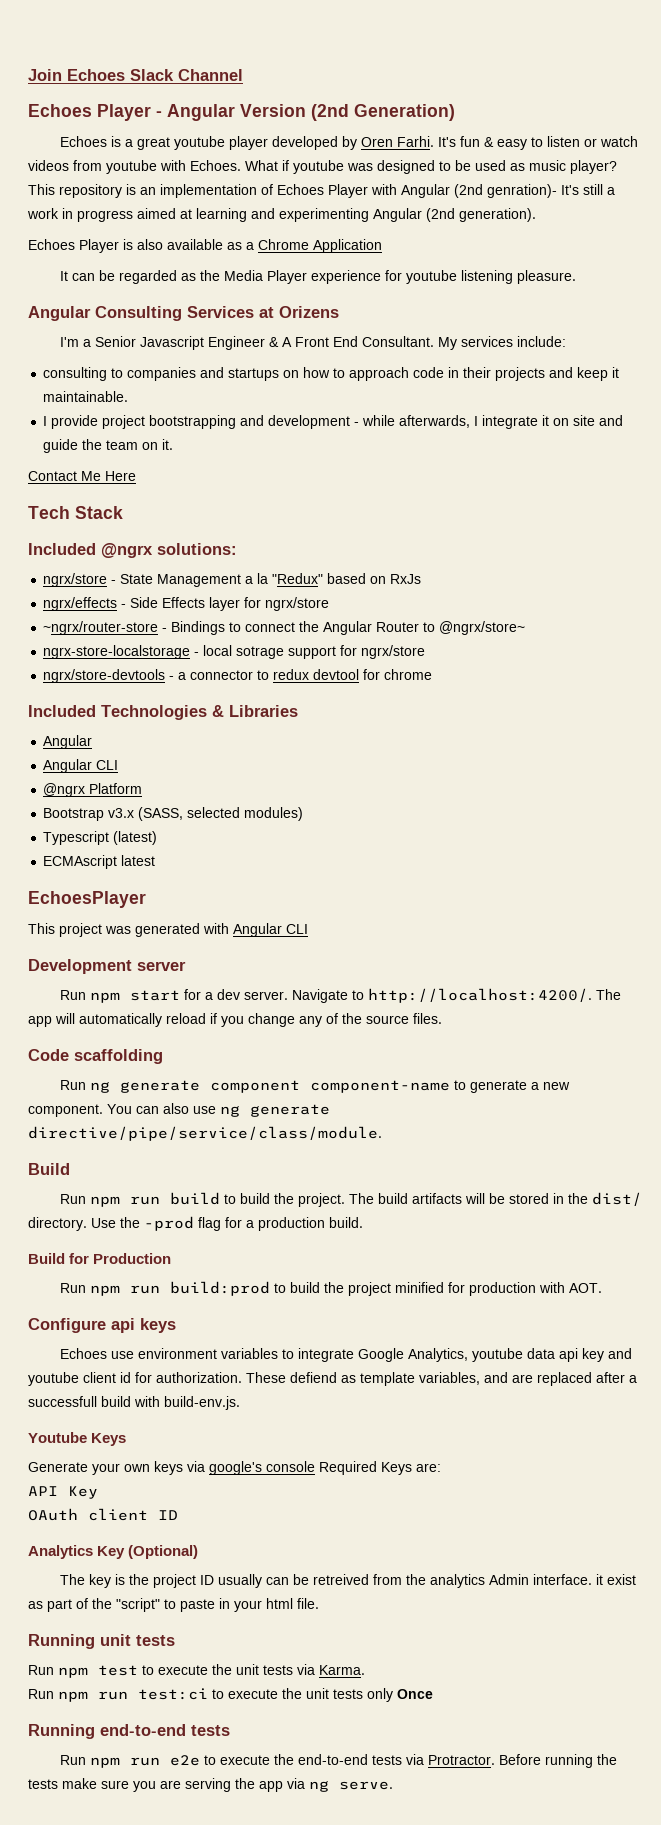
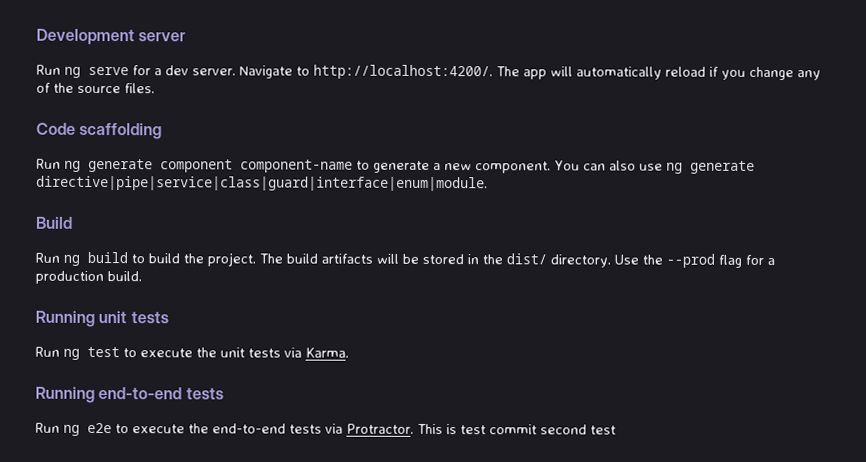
[28,69,243,81] [28,104,455,121] [59,136,638,150] [28,160,617,174] [28,184,615,198] [27,208,536,222] [28,239,382,253] [59,270,576,284] [28,306,339,321] [59,336,566,350] [43,367,620,381] [43,391,129,402] [43,415,624,429] [43,439,174,453] [28,471,136,481] [28,506,123,519] [28,543,237,558] [43,573,422,587] [43,597,330,611] [43,621,526,635] [43,645,426,659] [43,669,433,683] [28,705,298,720] [43,735,93,749] [43,759,119,773] [43,783,143,797] [43,807,304,821] [43,831,158,845] [43,855,156,869] [28,891,146,908] [28,923,308,937] Join Echoes Slack Channel // Echoes Player - Angular Version (2nd Generation) // Echoes is a great youtube player developed by Oren Farhi. It's fun & easy to listen or watch videos from youtube with Echoes. What if youtube was designed to be used as music player? This repository is an implementation of Echoes Player with Angular (2nd genration)- It's still a work in progress aimed at learning and experimenting Angular (2nd generation). // Echoes Player is also available as a Chrome Application // It can be regarded as the Media Player experience for youtube listening pleasure. // Angular Consulting Services at Orizens // I'm a Senior Javascript Engineer & A Front End Consultant. My services include: // consulting to companies and startups on how to approach code in their projects and keep it maintainable. // I provide project bootstrapping and development - while afterwards, I integrate it on site and guide the team on it. // Contact Me Here // Tech Stack // Included @ngrx solutions: // ngrx/store - State Management a la "Redux" based on RxJs // ngrx/effects - Side Effects layer for ngrx/store // ~ngrx/router-store - Bindings to connect the Angular Router to @ngrx/store~ // ngrx-store-localstorage - local sotrage support for ngrx/store // ngrx/store-devtools - a connector to redux devtool for chrome // Included Technologies & Libraries // Angular // Angular CLI // @ngrx Platform // Bootstrap v3.x (SASS, selected modules) // Typescript (latest) // ECMAscript latest // EchoesPlayer // This project was generated with Angular CLI // -> (36, 37) none
[89,990,180,1003] npm start -> [64,66,129,78] ng serve
[28,1126,382,1141] directive/pipe/service/class/module. -> [36,175,488,192] directive|pipe|service|class|guard|interface|enum|module.
[89,1196,160,1207] npm run -> [63,254,80,266] ng
[144,1216,194,1231] -prod -> [666,253,715,268] --prod
[28,1253,172,1264] [59,1281,602,1296] [28,1318,176,1333] [59,1348,632,1362] [28,1372,637,1386] [28,1396,240,1410] [28,1432,127,1446] [28,1461,441,1475] [28,1486,98,1499] [28,1508,178,1521] [28,1545,199,1559] [59,1574,636,1588] [28,1598,319,1612] // Build for Production // Run npm run build:prod to build the project minified for production with AOT. // Configure api keys // Echoes use environment variables to integrate Google Analytics, youtube data api key and youtube client id for authorization. These defiend as template variables, and are replaced after a successfull build with build-env.js. // Youtube Keys // Generate your own keys via google's console Required Keys are: // API Key // OAuth client ID // Analytics Key (Optional) // The key is the project ID usually can be retreived from the analytics Admin interface. it exist as part of the "script" to paste in your html file. -> (142, 276) none
[58,1667,88,1678] npm -> [63,348,80,360] ng
[28,1688,433,1702] // Run npm run test:ci to execute the unit tests only Once -> (349, 352) none
[89,1757,160,1768] npm run -> [63,424,80,436] ng
[498,1754,617,1768] [28,1778,393,1792] Before running the tests make sure you are serving the app via ng serve. -> [417,423,616,435] This is test commit second test

